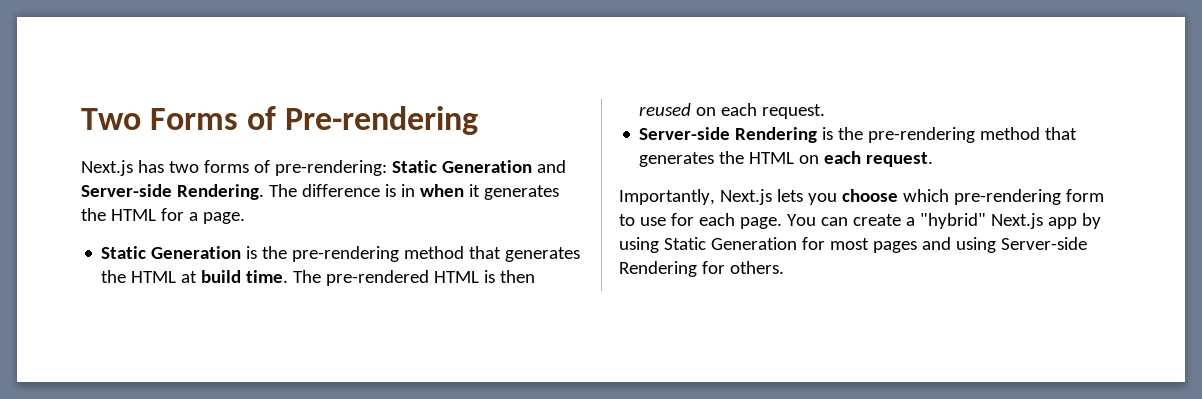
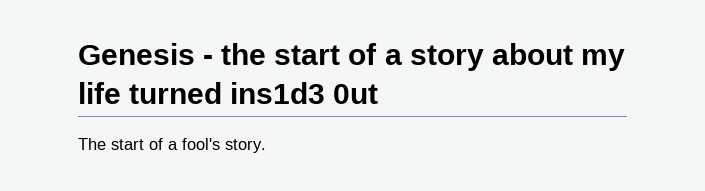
[81,106,479,135] [81,160,566,176] [81,184,559,200] [81,208,245,224] [101,246,581,262] [101,270,536,286] [639,103,826,119] [639,127,1078,143] [639,151,934,167] [619,189,1104,205] [619,213,1101,229] [619,237,1087,253] [619,261,784,277] Two Forms of Pre-rendering // Next.js has two forms of pre-rendering: Static Generation and Server-side Rendering. The difference is in when it generates the HTML for a page. // Static Generation is the pre-rendering method that generates the HTML at build time. The pre-rendered HTML is then reused on each request. // Server-side Rendering is the pre-rendering method that generates the HTML on each request. // Importantly, Next.js lets you choose which pre-rendering form to use for each page. You can create a "hybrid" Next.js app by using Static Generation for most pages and using Server-side Rendering for others. -> [78,43,625,71] [78,82,379,104] [78,138,266,153] Genesis - the start of a story about my life turned ins1d3 0ut // The start of a fool's story.

